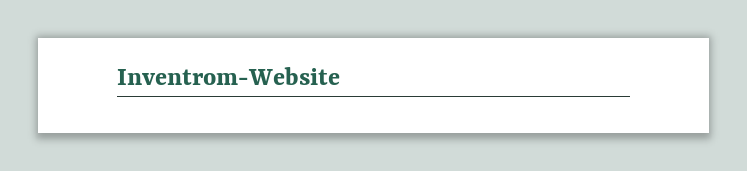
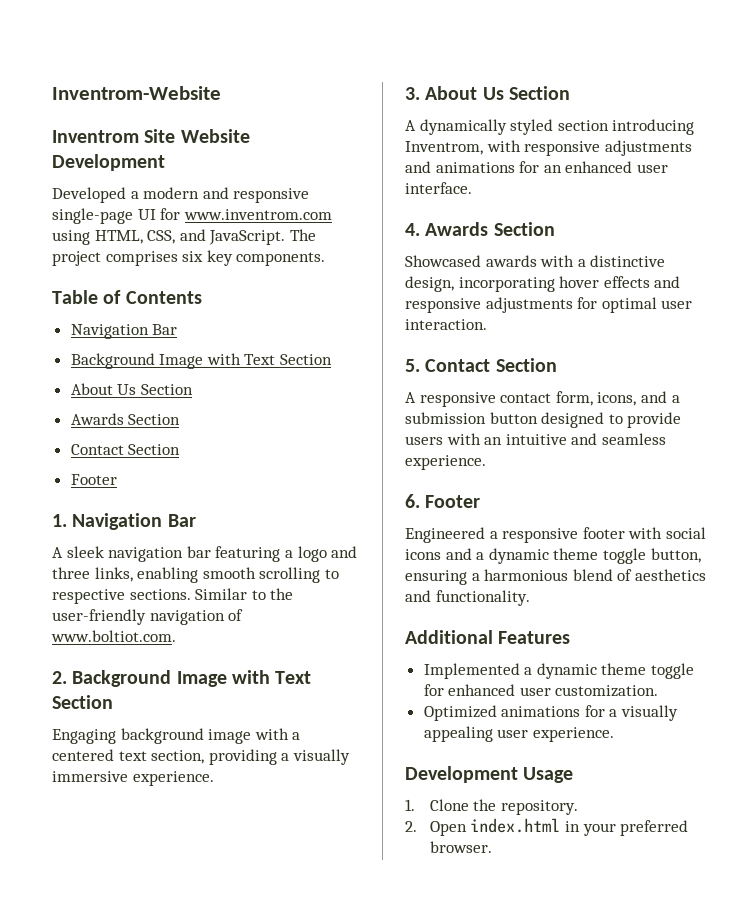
(340, 76) none -> [52,129,250,143] [52,154,165,171] [52,187,310,203] [52,208,332,224] [52,229,316,245] [52,250,326,266] [52,290,202,304] [70,324,178,339] [70,353,333,369] [70,383,193,395] [70,413,181,425] [70,444,181,455] [70,474,117,485] [52,513,196,530] [52,546,358,562] [52,567,339,583] [52,588,294,604] [52,609,244,625] [51,630,176,642] [52,670,312,687] [52,695,113,709] [52,728,301,744] [52,749,350,765] [52,771,214,786] [405,86,570,100] [405,119,695,135] [405,140,692,156] [405,161,668,173] [405,182,472,194] [405,222,555,236] [405,255,666,267] [405,276,681,292] [405,297,693,313] [405,319,487,330] [405,358,557,372] [405,391,680,407] [405,412,682,428] [405,433,666,445] [405,455,486,470] [405,494,481,508] [405,527,706,543] [405,548,701,564] [405,569,706,585] [405,590,530,606] [405,630,571,644] [423,663,695,679] [423,684,659,697] [423,705,679,721] [423,726,614,742] [405,766,574,783] [405,799,578,815] [405,818,689,836] [429,841,492,853] // Inventrom Site Website Development // Developed a modern and responsive single-page UI for www.inventrom.com using HTML, CSS, and JavaScript. The project comprises six key components. // Table of Contents // Navigation Bar // Background Image with Text Section // About Us Section // Awards Section // Contact Section // Footer // 1. Navigation Bar // A sleek navigation bar featuring a logo and three links, enabling smooth scrolling to respective sections. Similar to the user-friendly navigation of www.boltiot.com. // 2. Background Image with Text Section // Engaging background image with a centered text section, providing a visually immersive experience. // 3. About Us Section // A dynamically styled section introducing Inventrom, with responsive adjustments and animations for an enhanced user interface. // 4. Awards Section // Showcased awards with a distinctive design, incorporating hover effects and responsive adjustments for optimal user interaction. // 5. Contact Section // A responsive contact form, icons, and a submission button designed to provide users with an intuitive and seamless experience. // 6. Footer // Engineered a responsive footer with social icons and a dynamic theme toggle button, ensuring a harmonious blend of aesthetics and functionality. // Additional Features // Implemented a dynamic theme toggle for enhanced user customization. // Optimized animations for a visually appealing user experience. // Development Usage // 1. Clone the repository. // 2. Open index.html in your preferred browser.

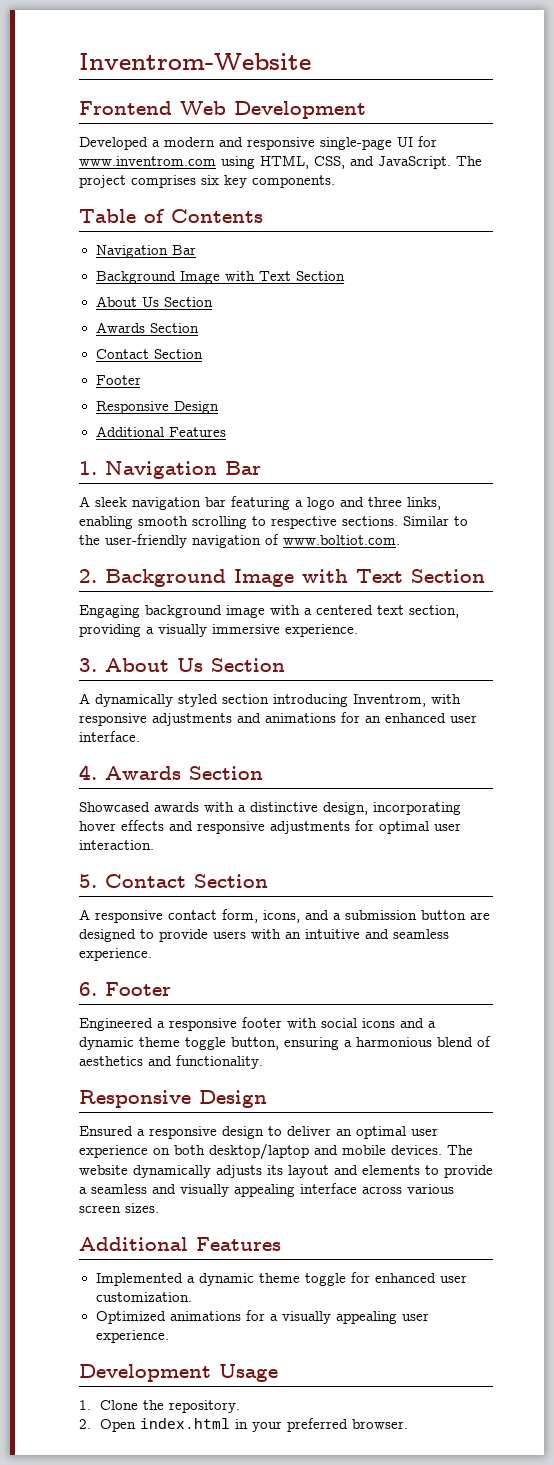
[52,129,250,143] Inventrom Site Website -> [79,101,226,115] Frontend Web
(117, 479) none -> [95,401,219,414] [95,426,226,437] // Responsive Design // Additional Features
(538, 418) none -> [470,912,490,920] are
(530, 598) none -> [79,1090,267,1108] [79,1126,438,1139] [79,1143,473,1160] [79,1165,493,1178] [79,1183,454,1197] [79,1203,159,1213] // Responsive Design // Ensured a responsive design to deliver an optimal user experience on both desktop/laptop and mobile devices. The website dynamically adjusts its layout and elements to provide a seamless and visually appealing interface across various screen sizes.

